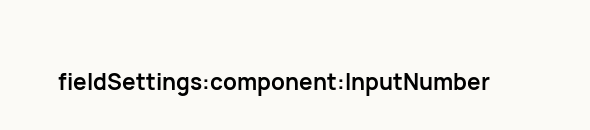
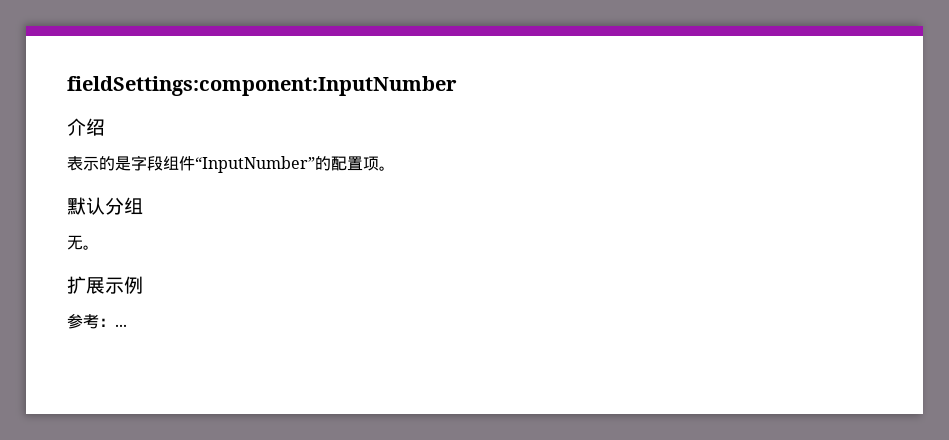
(490, 84) none -> [67,118,105,136] [67,155,395,173] [67,197,143,215] [67,235,99,250] [67,276,143,294] [67,314,127,329] // 介绍 // 表示的是字段组件“InputNumber”的配置项。 // 默认分组 // 无。 // 扩展示例 // 参考：...

